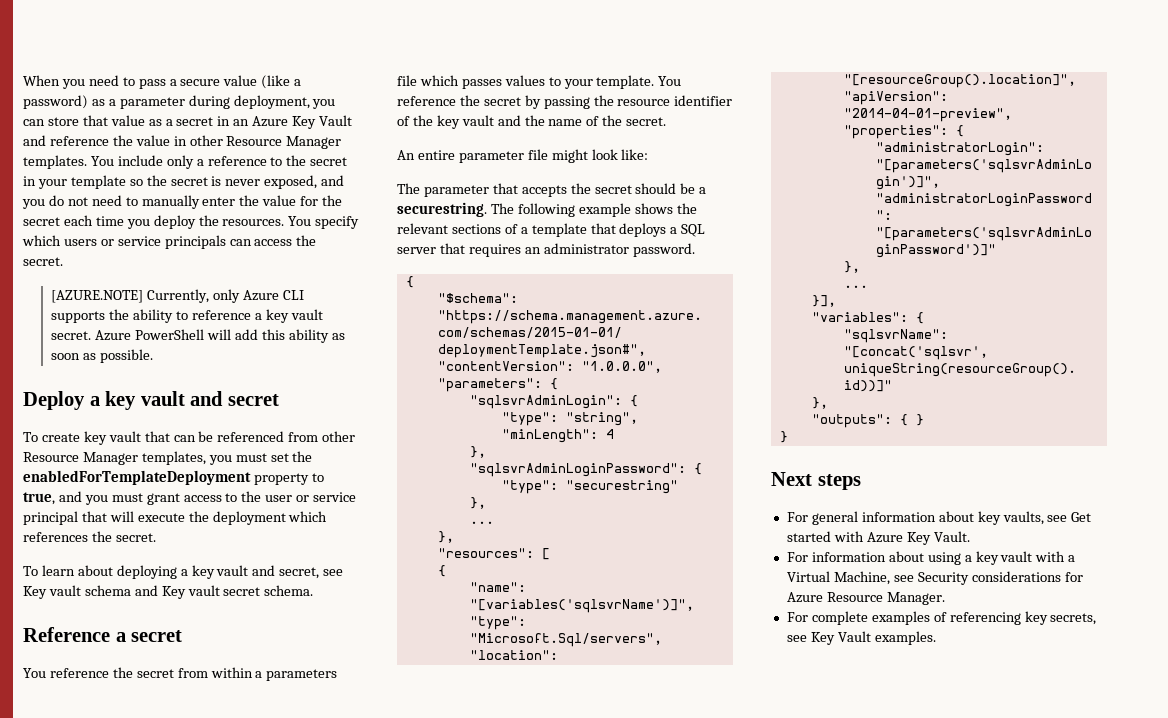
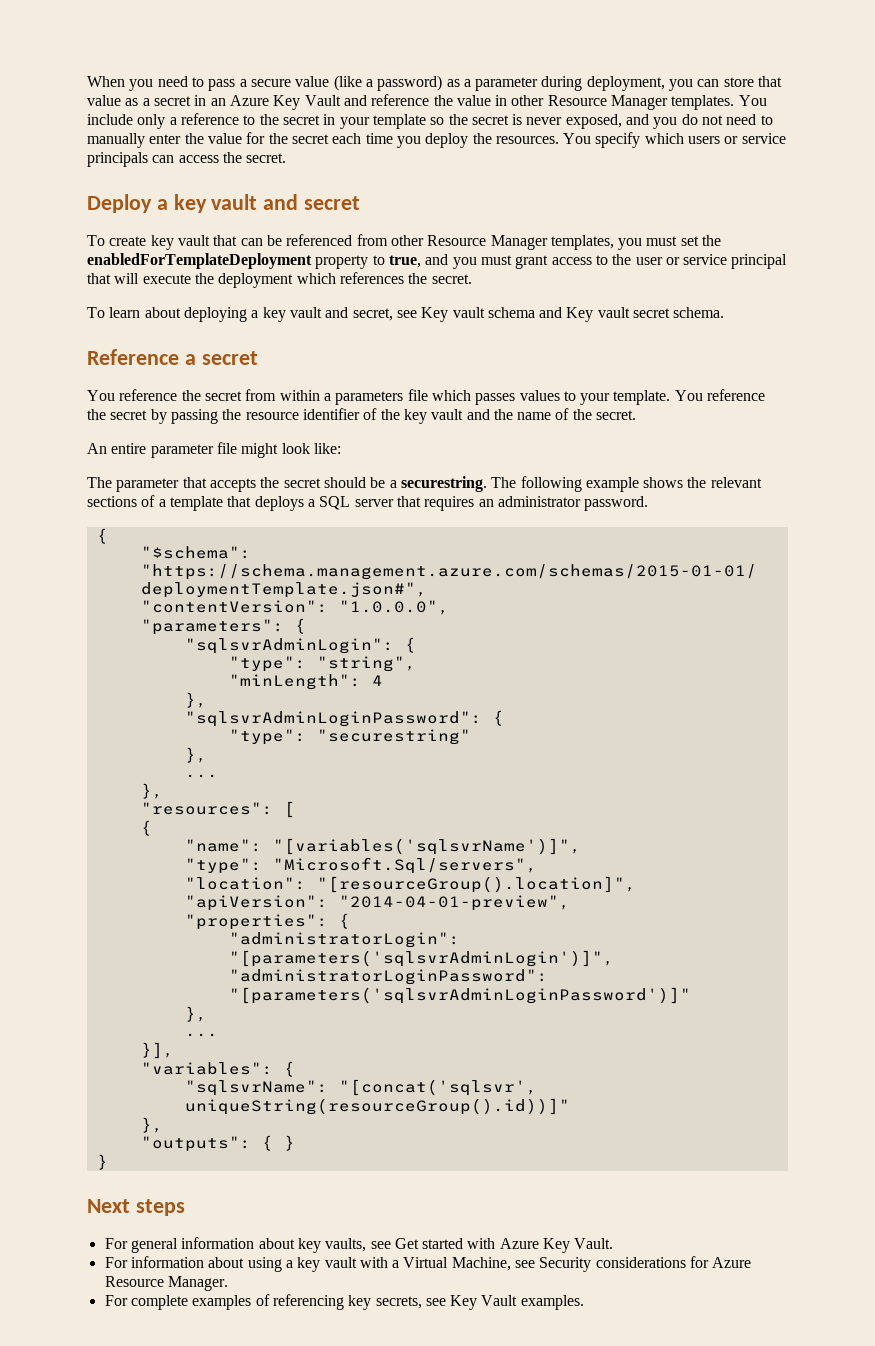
[51,289,304,303] [51,309,323,323] [51,329,345,343] [51,349,153,363] // [AZURE.NOTE] Currently, only Azure CLI supports the ability to reference a key vault secret. Azure PowerShell will add this ability as soon as possible. -> (287, 158) none

